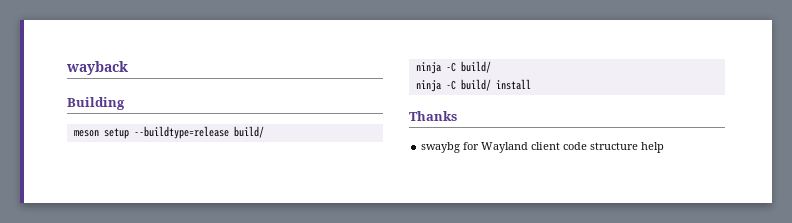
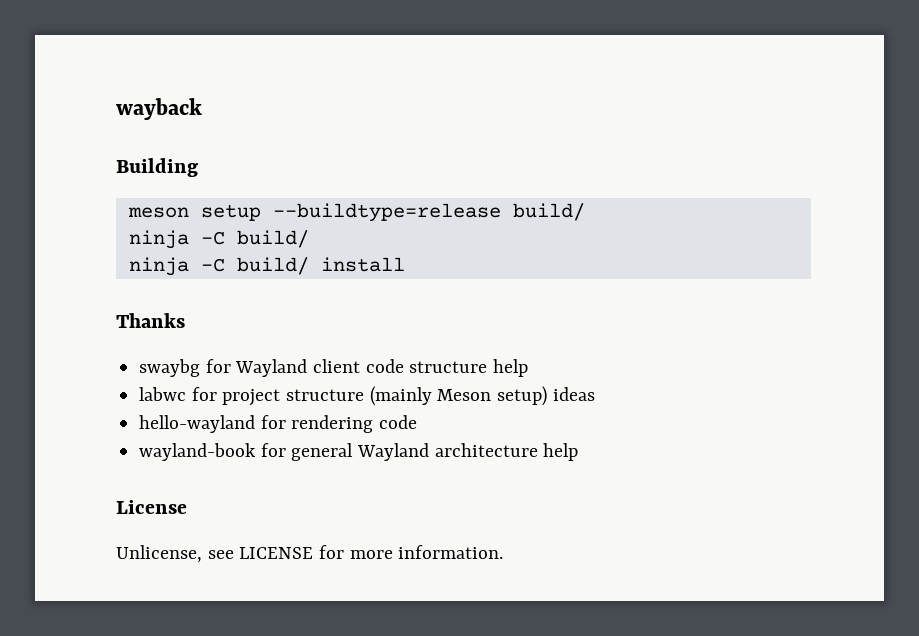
(665, 147) none -> [139,386,595,406] [139,415,418,433] [139,443,579,461] [116,500,187,514] [116,545,504,563] // labwc for project structure (mainly Meson setup) ideas // hello-wayland for rendering code // wayland-book for general Wayland architecture help // License // Unlicense, see LICENSE for more information.

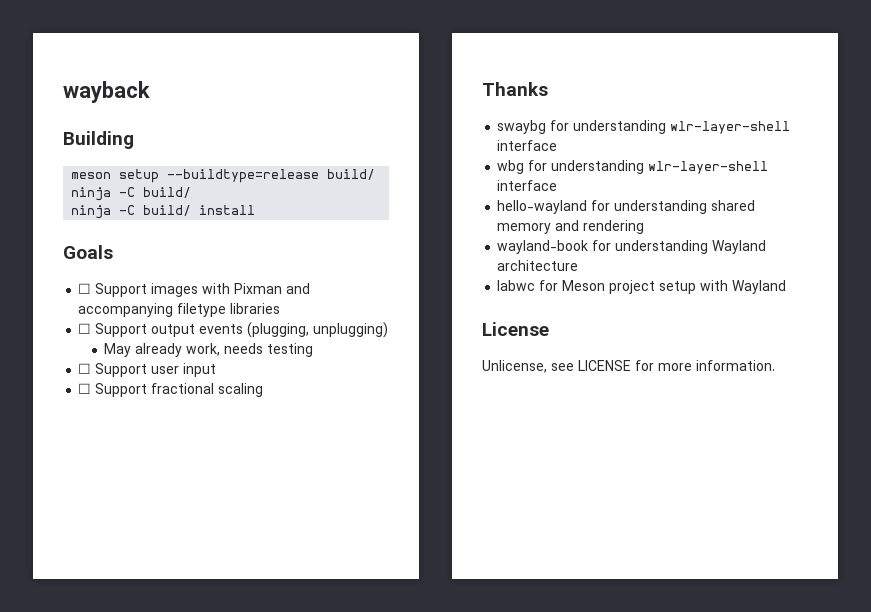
[116,313,185,328] [139,359,529,377] [139,386,595,406] [139,415,418,433] [139,443,579,461] Thanks // swaybg for Wayland client code structure help // labwc for project structure (mainly Meson setup) ideas // hello-wayland for rendering code // wayland-book for general Wayland architecture help -> [63,245,113,259] [78,283,311,297] [78,303,281,317] [78,322,389,338] [104,343,314,357] [78,363,217,377] [78,383,264,397] [482,82,548,96] [497,120,791,134] [497,140,558,151] [497,160,769,174] [497,180,558,191] [497,200,756,214] [497,220,645,234] [497,240,767,254] [497,260,579,271] [497,280,787,294] Goals // ☐ Support images with Pixman and accompanying filetype libraries // ☐ Support output events (plugging, unplugging) // May already work, needs testing // ☐ Support user input // ☐ Support fractional scaling // Thanks // swaybg for understanding wlr-layer-shell interface // wbg for understanding wlr-layer-shell interface // hello-wayland for understanding shared memory and rendering // wayland-book for understanding Wayland architecture // labwc for Meson project setup with Wayland

